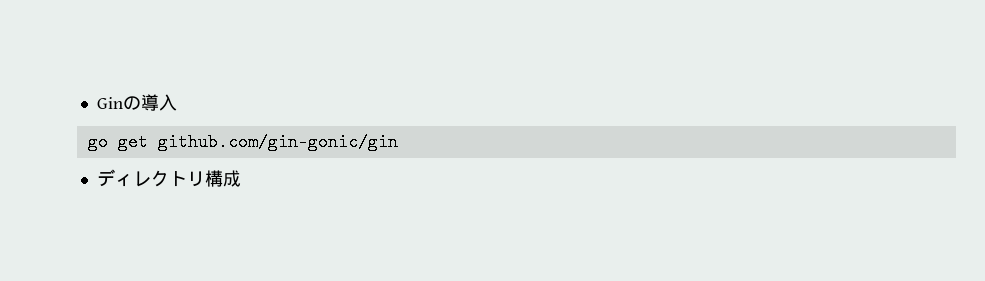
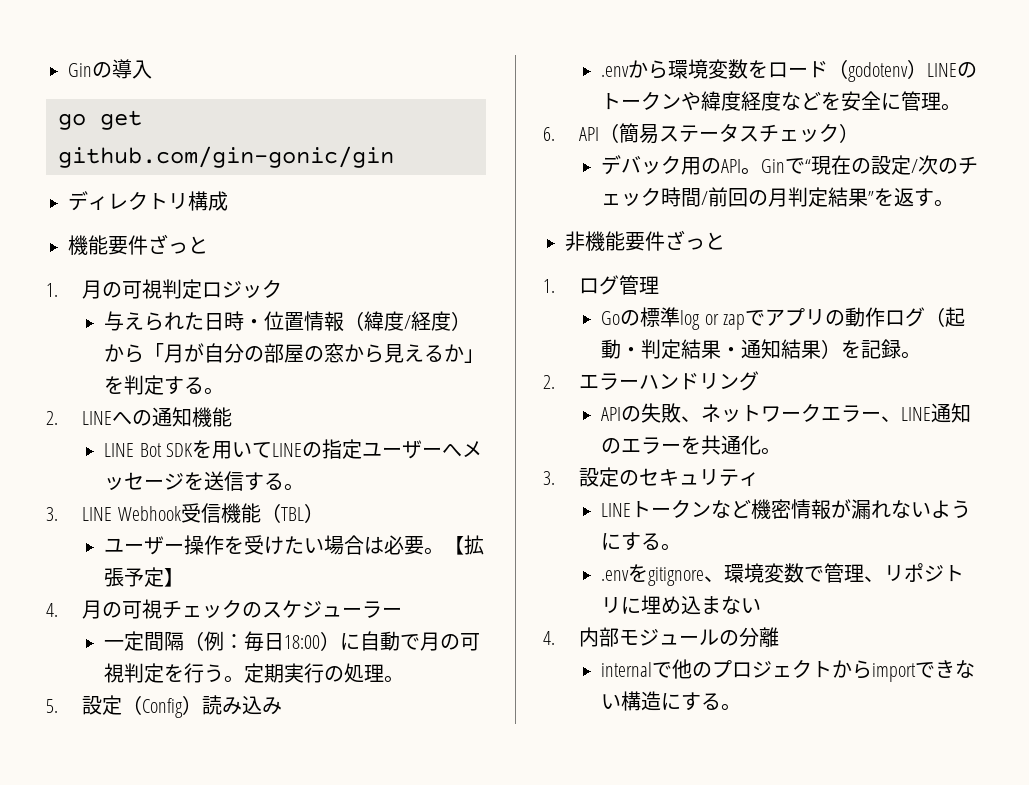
(241, 178) none -> [68,234,208,255] [46,279,283,299] [104,311,472,332] [104,343,485,363] [104,375,225,395] [46,407,233,427] [104,439,482,459] [104,471,305,491] [46,503,324,523] [104,535,485,555] [104,567,185,587] [46,599,403,619] [104,631,481,652] [104,663,405,683] [46,695,283,718] [601,59,978,82] [601,91,962,111] [543,123,860,144] [601,155,979,175] [601,187,955,207] [565,230,725,251] [543,275,660,295] [601,307,965,330] [601,339,922,359] [543,371,760,391] [601,403,972,423] [601,435,782,455] [543,467,760,487] [601,499,972,520] [601,532,682,551] [601,563,965,586] [601,595,762,615] [543,627,780,647] [601,659,976,682] [601,691,742,711] // 機能要件ざっと // 1.月の可視判定ロジック // 与えられた日時・位置情報（緯度/経度）から「月が自分の部屋の窓から見えるか」を判定する。 // 2. LINEへの通知機能 // LINE Bot SDKを用いてLINEの指定ユーザーへメッセージを送信する。 // 3. LINE Webhook受信機能（TBL） // ユーザー操作を受けたい場合は必要。【拡張予定】 // 4.月の可視チェックのスケジューラー // 一定間隔（例：毎日18:00）に自動で月の可視判定を行う。定期実行の処理。 // 5.設定（Config）読み込み // .envから環境変数をロード（godotenv）LINEのトークンや緯度経度などを安全に管理。 // 6. API（簡易ステータスチェック） // デバック用のAPI。Ginで“現在の設定/次のチェック時間/前回の月判定結果”を返す。 // 非機能要件ざっと // 1.ログ管理 // Goの標準log or zapでアプリの動作ログ（起動・判定結果・通知結果）を記録。 // 2.エラーハンドリング // APIの失敗、ネットワークエラー、LINE通知のエラーを共通化。 // 3.設定のセキュリティ // LINEトークンなど機密情報が漏れないようにする。 // .envをgitignore、環境変数で管理、リポジトリに埋め込まない // 4.内部モジュールの分離 // internalで他のプロジェクトからimportできない構造にする。

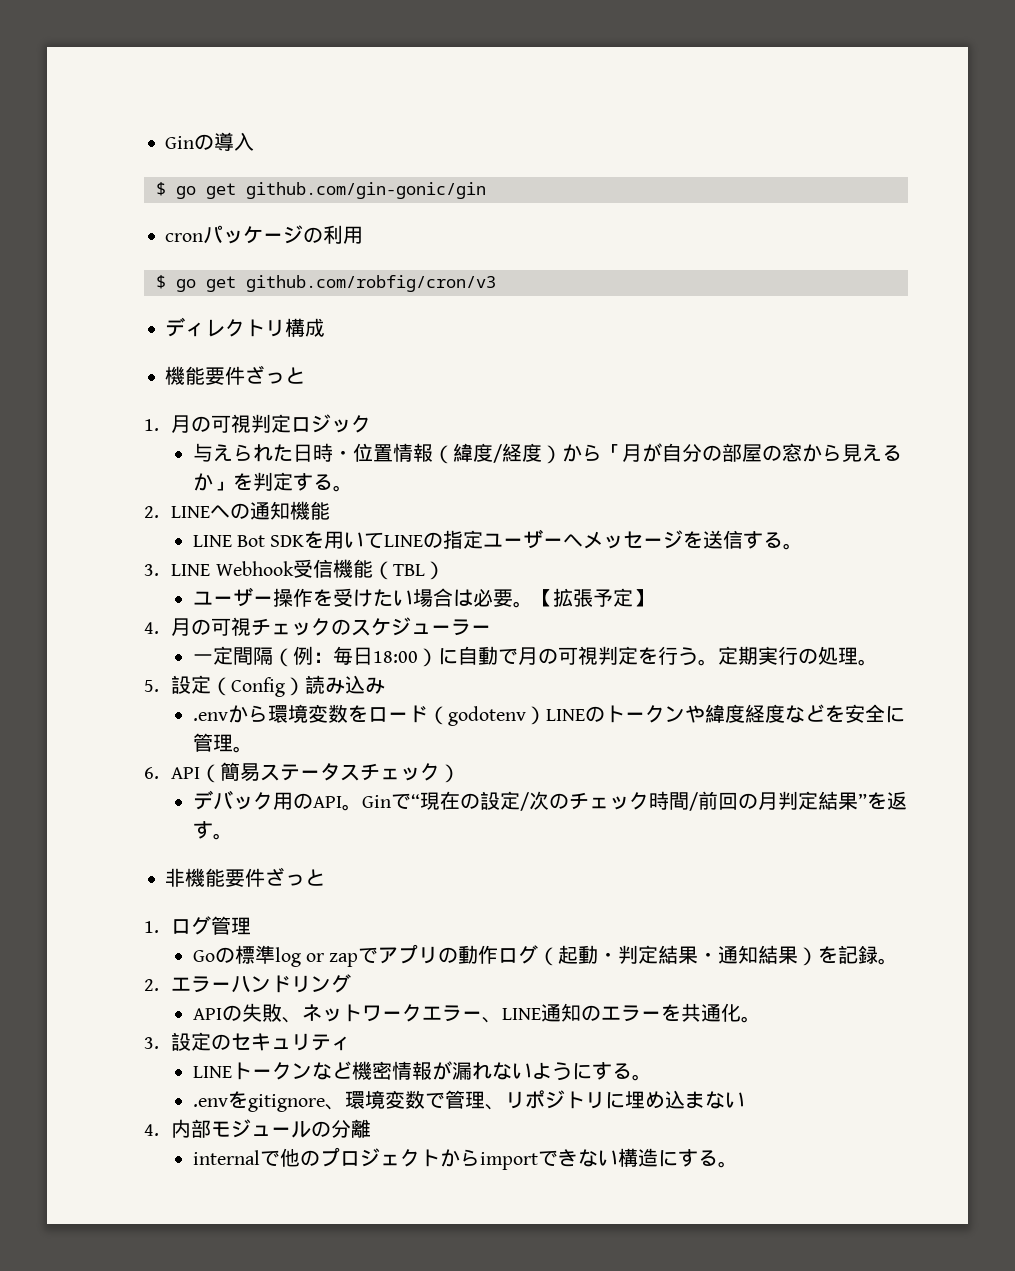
(152, 69) none -> [155,182,166,196] $
(394, 157) none -> [165,225,364,244] [155,275,496,292] // cronパッケージの利用 // $ go get github.com/robfig/cron/v3

